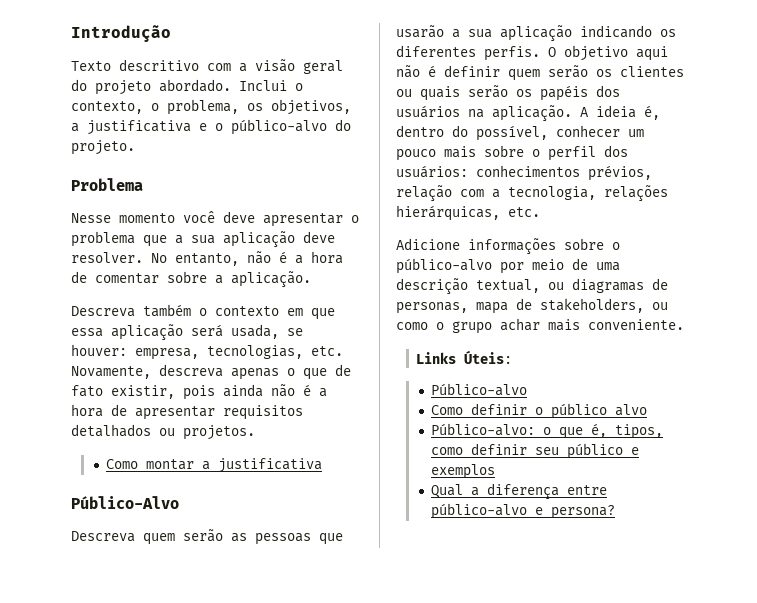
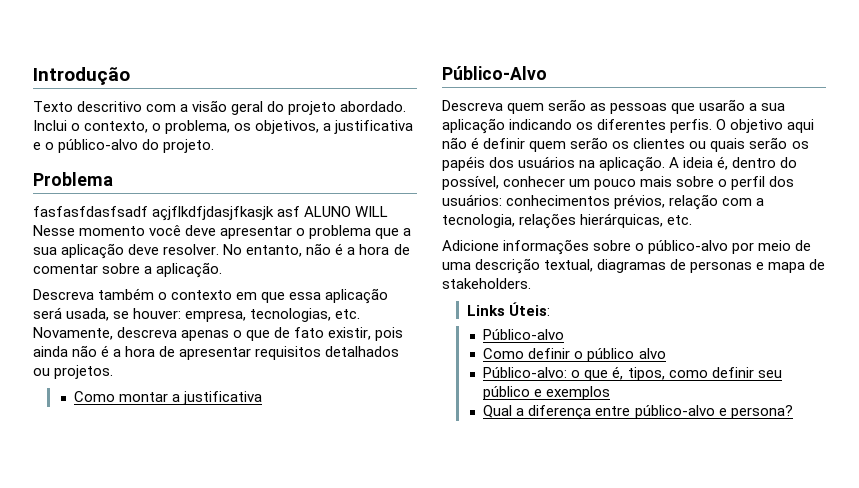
(143, 184) none -> [33,206,389,221] fasfasfdasfsadf açjflkdfjdasjfkasjk asf ALUNO WILL
[548,282,564,290] ou -> (594, 265) none
[396,298,668,314] [396,318,684,334] personas, mapa de stakeholders, ou como o grupo achar mais conveniente. -> [690,259,826,273] [442,278,531,289] personas e mapa de stakeholders.

